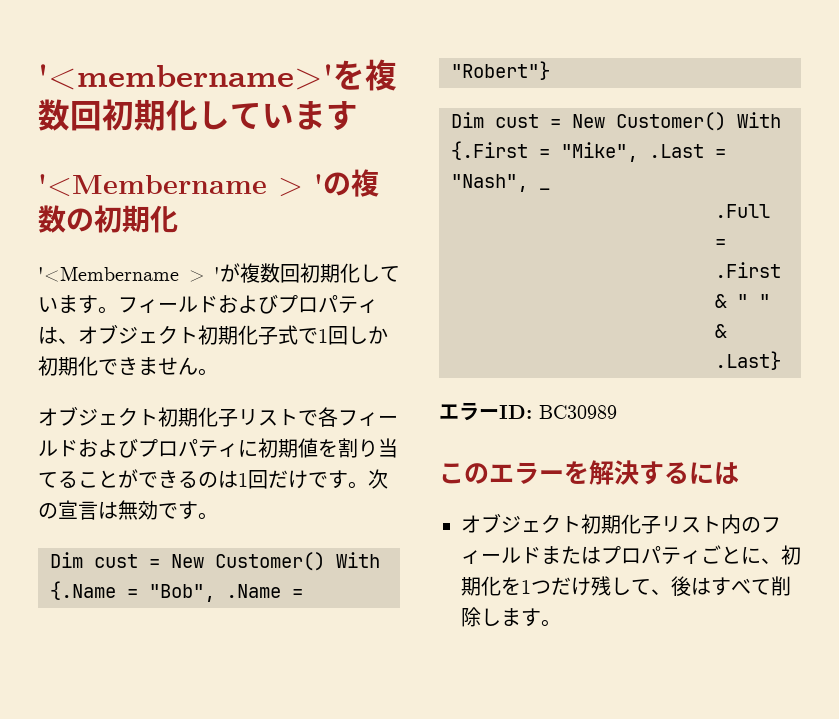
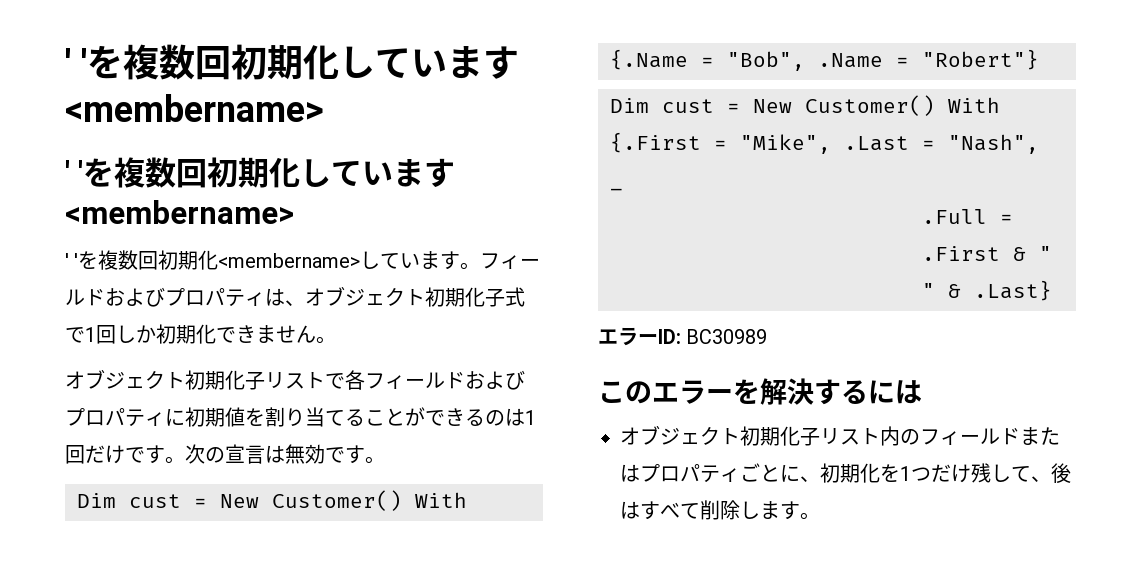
[38,59,397,91] [38,99,358,131] [38,169,379,197] [38,205,178,233] [38,263,400,283] [38,295,98,314] '<membername>'を複数回初期化しています // '<Membername > 'の複数の初期化 // '<Membername > 'が複数回初期化しています -> [65,44,519,80] [65,94,324,122] [65,157,456,188] [65,200,294,224] [65,250,461,270] ' 'を複数回初期化しています<membername> // ' 'を複数回初期化しています<membername> // ' 'を複数回初期化<membername>しています

